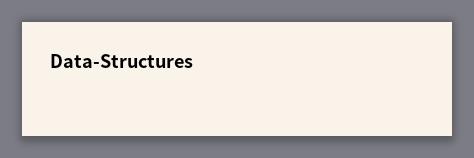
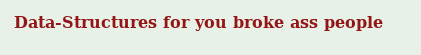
(193, 61) none -> [163,16,383,31] for you broke ass people

